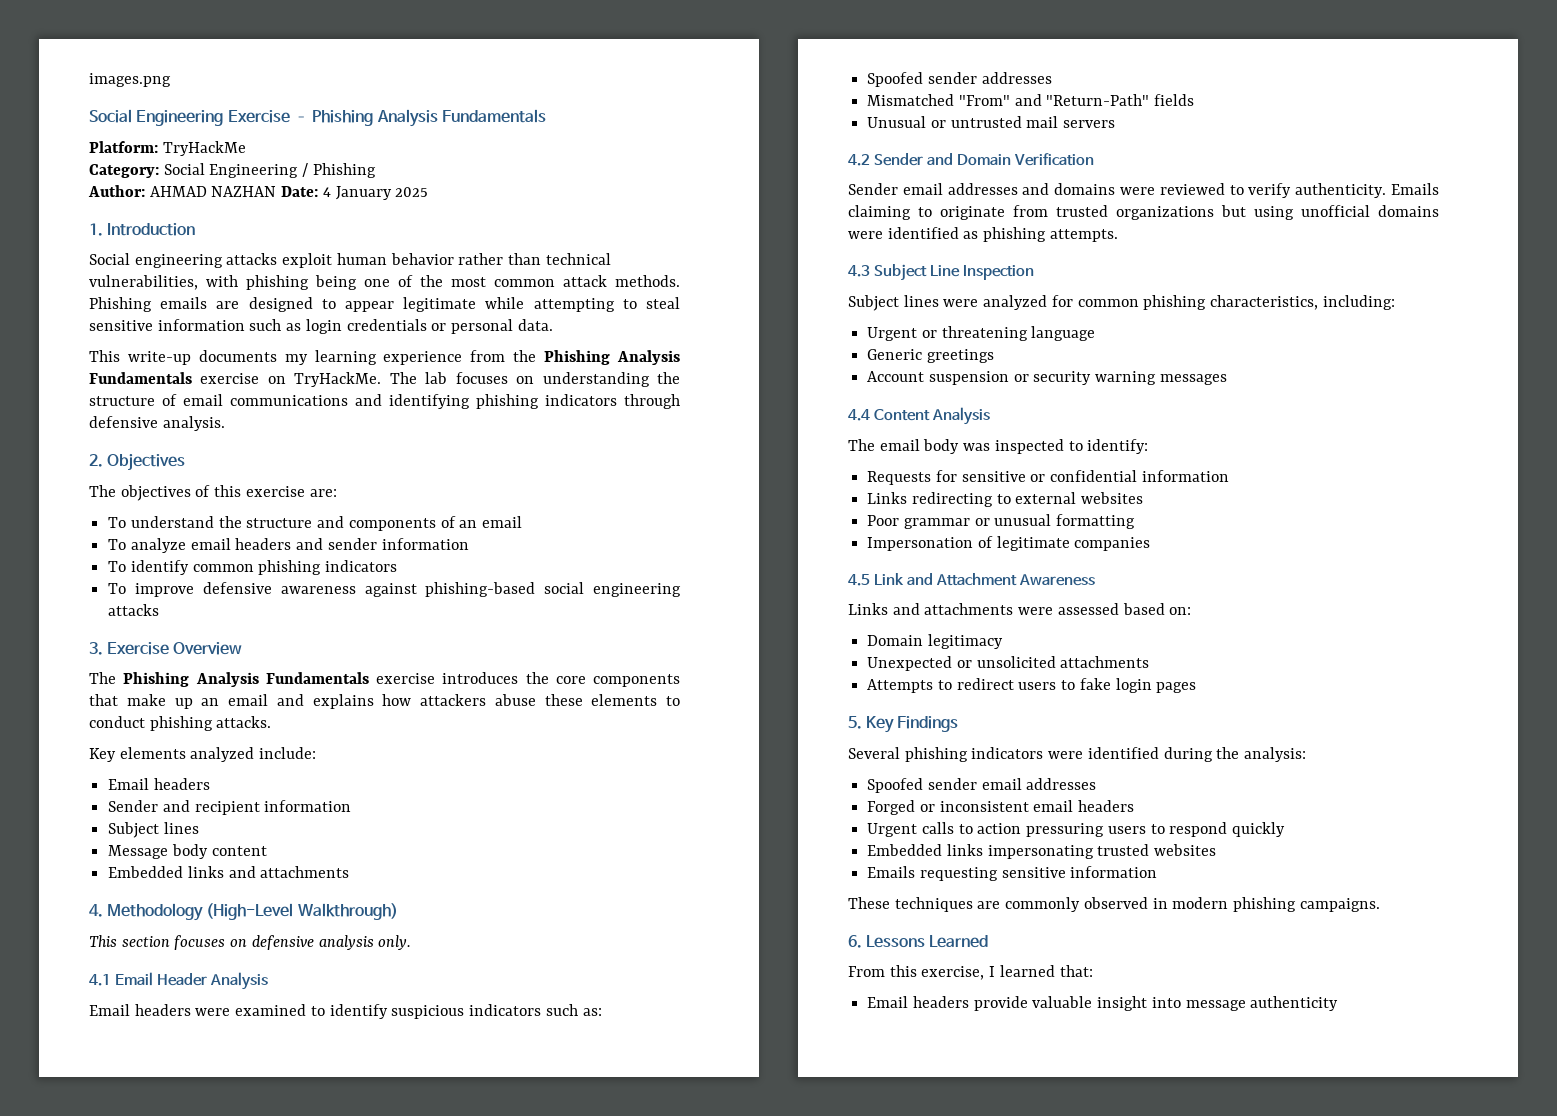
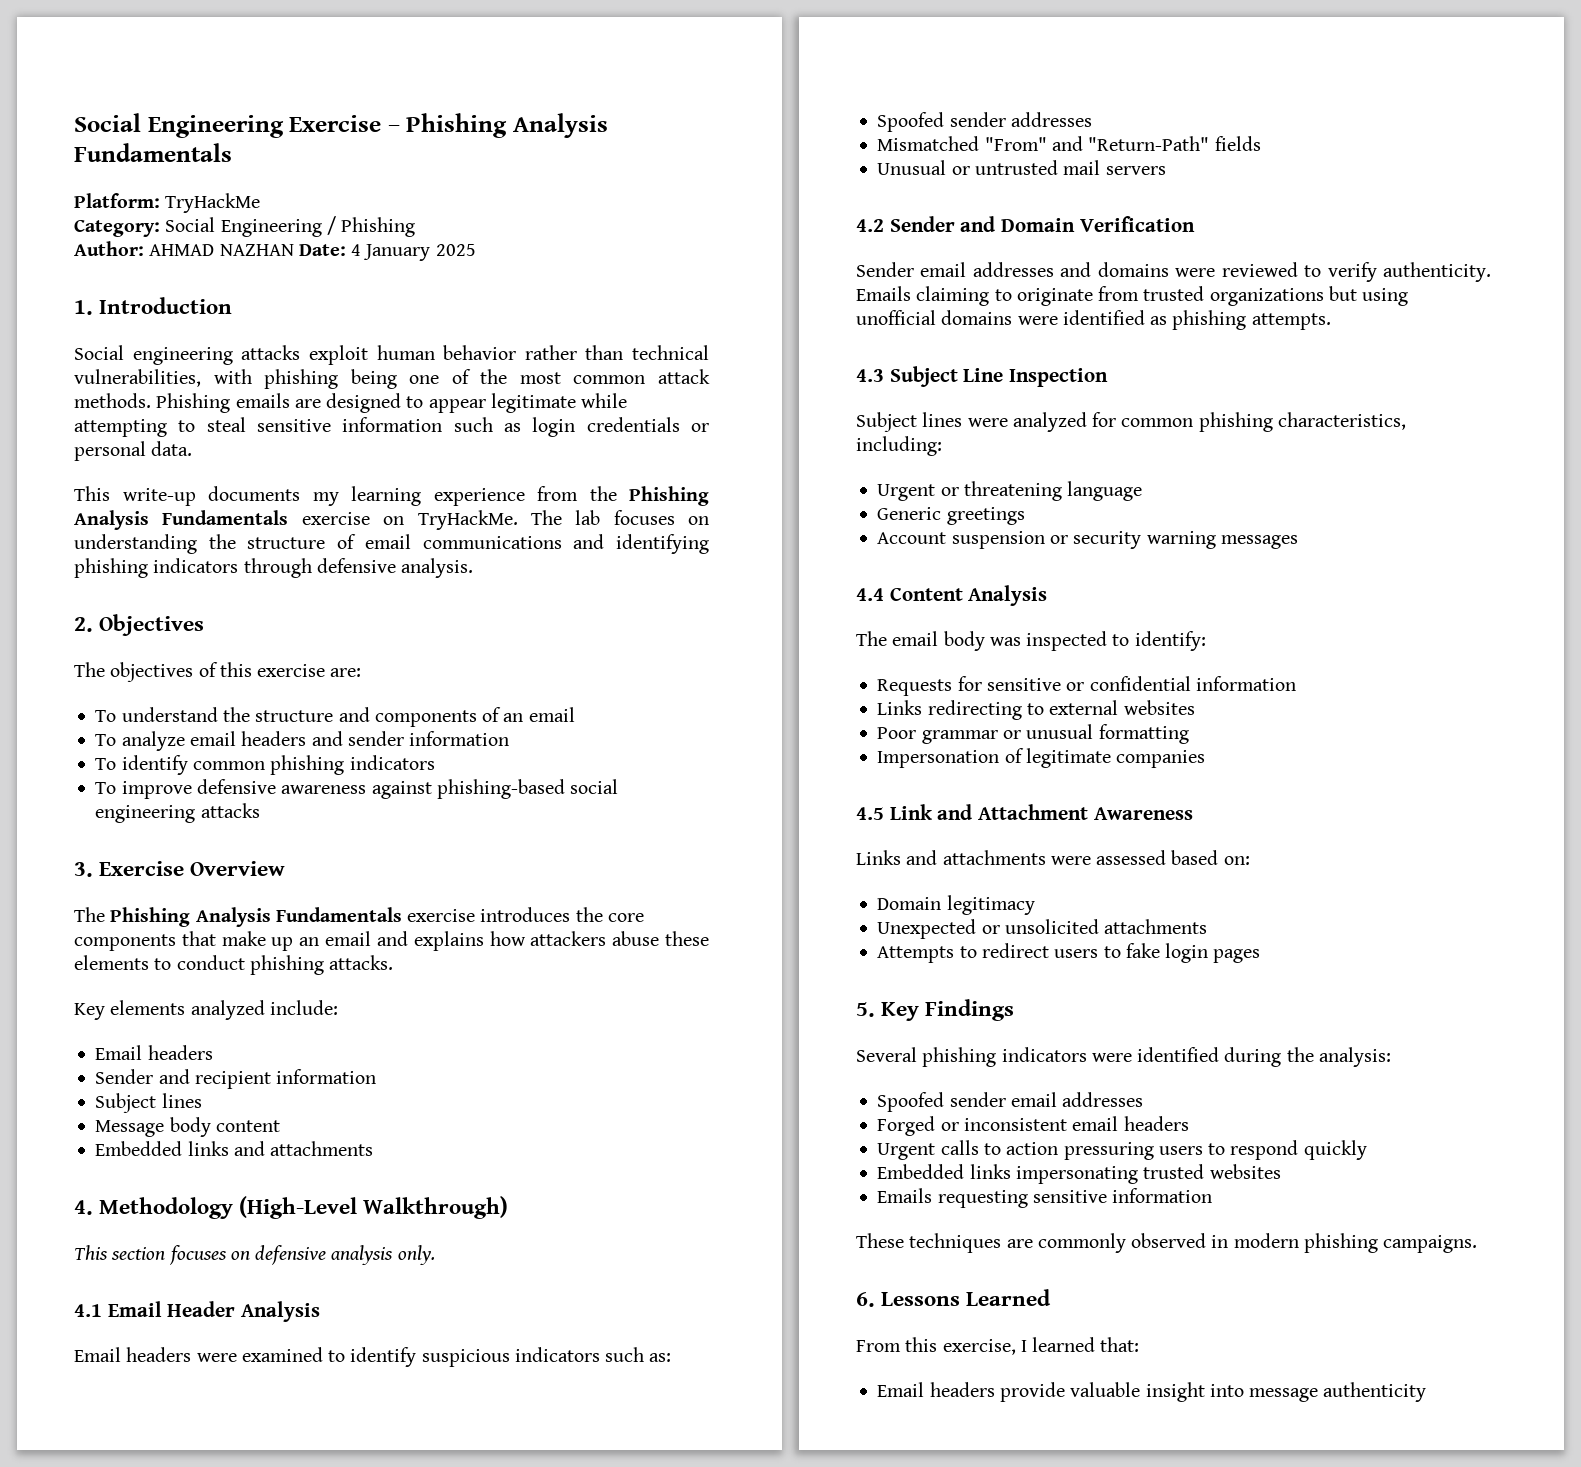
[89,73,171,87] images.png // -> (74, 122) none

